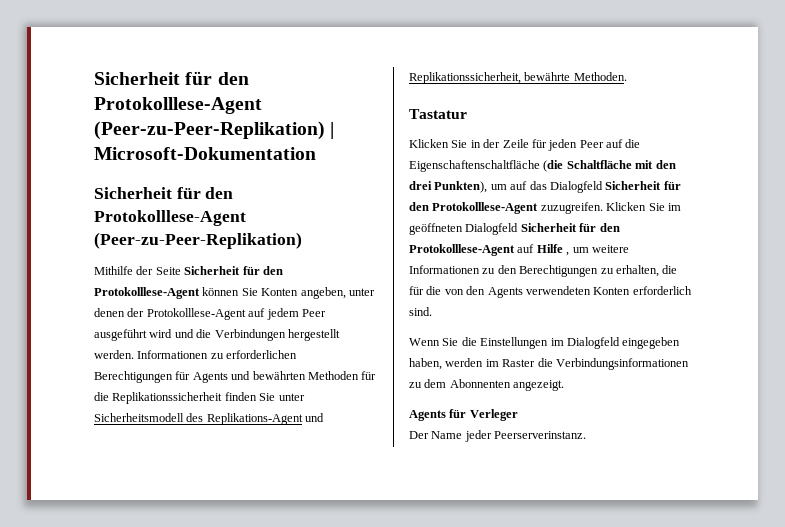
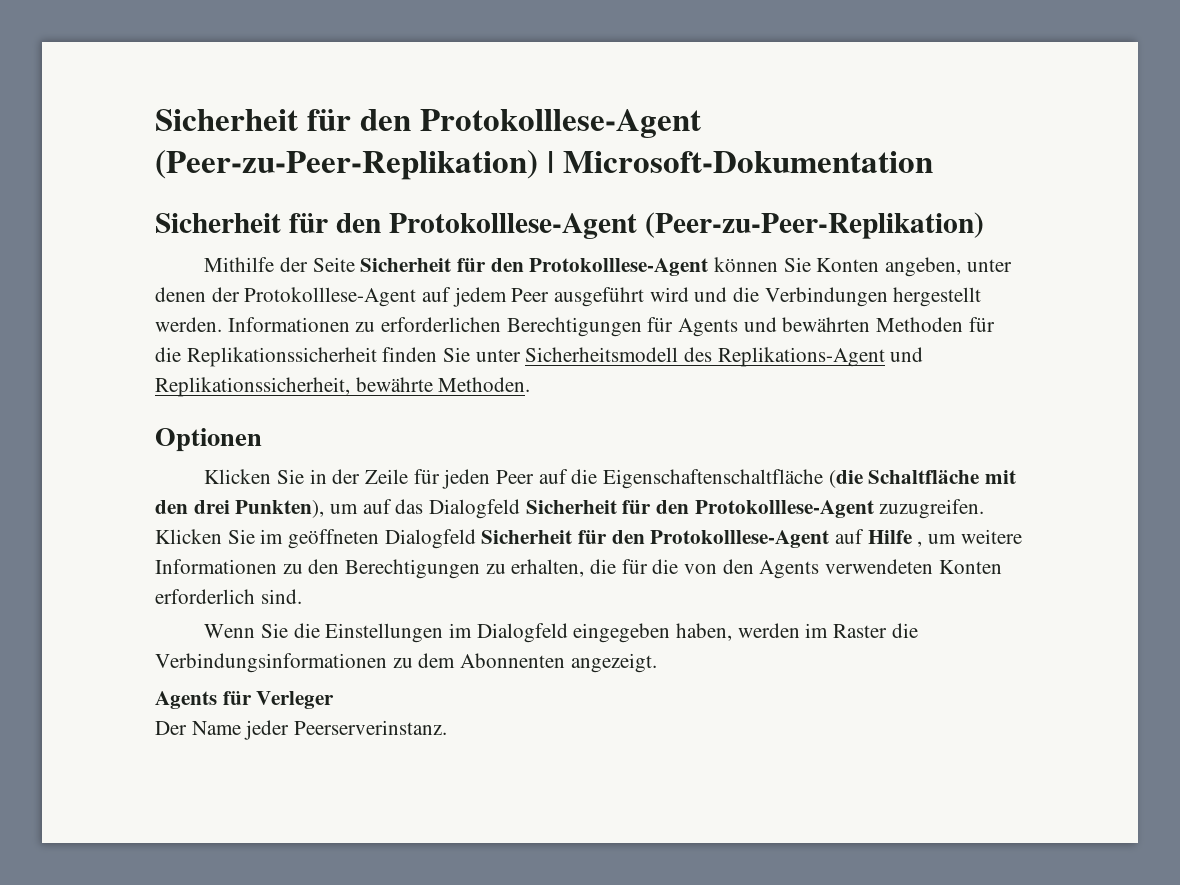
[409,109,467,119] Tastatur -> [155,428,262,452] Optionen

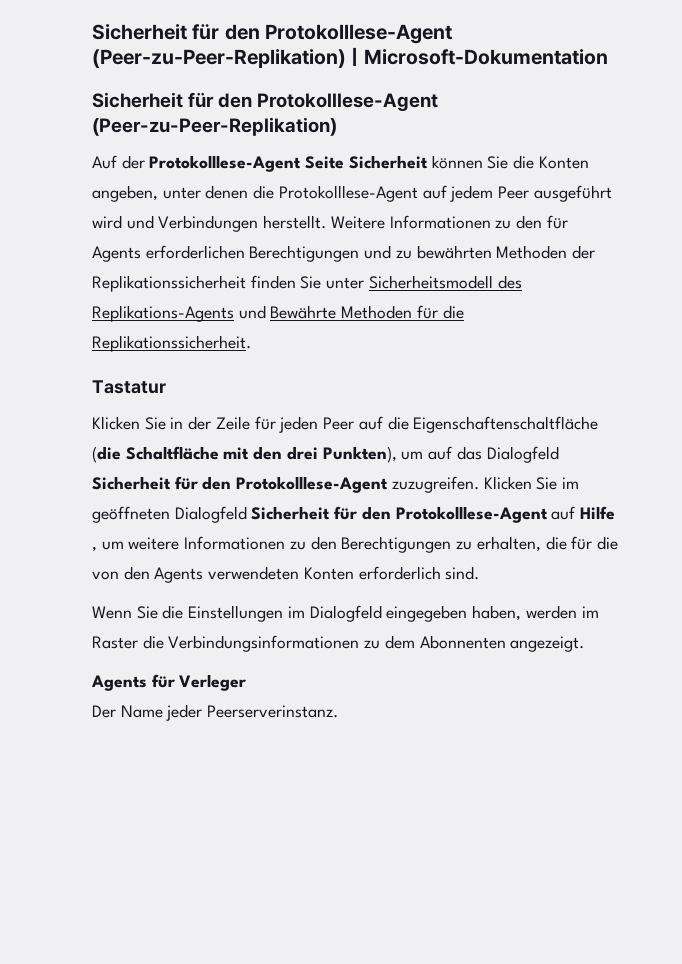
[204,257,709,276] Mithilfe der Seite Sicherheit für den Protokolllese-Agent -> [92,155,428,172] Auf der Protokolllese-Agent Seite Sicherheit
(811, 264) none -> [513,155,535,169] die
[211,287,240,302] der -> [253,185,275,199] die
[733,287,982,307] [155,317,995,337] [155,347,181,362] die Verbindungen hergestellt werden. Informationen zu erforderlichen Berechtigungen für Agents und bewährten Methoden für die -> [158,215,568,232] [92,245,596,262] Verbindungen herstellt. Weitere Informationen zu den für Agents erforderlichen Berechtigungen und zu bewährten Methoden der
[717,347,924,367] [155,377,531,397] [155,428,262,452] Replikations-Agent und Replikationssicherheit, bewährte Methoden. // Optionen -> [92,305,464,322] [92,335,251,352] [92,380,166,394] Replikations-Agents und Bewährte Methoden für die Replikationssicherheit. // Tastatur

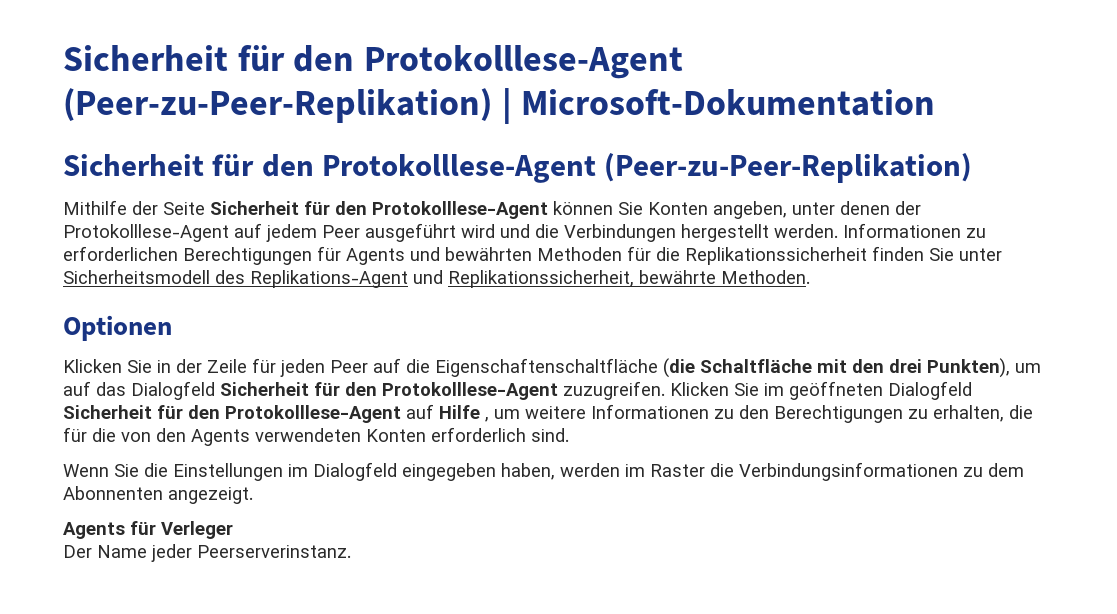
[92,155,428,172] Auf der Protokolllese-Agent Seite Sicherheit -> [63,200,548,219] Mithilfe der Seite Sicherheit für den Protokolllese-Agent
[513,155,535,169] die -> (643, 208) none
[253,185,275,199] die -> [895,201,921,215] der
[158,215,568,232] [92,245,596,262] Verbindungen herstellt. Weitere Informationen zu den für Agents erforderlichen Berechtigungen und zu bewährten Methoden der -> [535,223,986,242] [63,246,680,265] die Verbindungen hergestellt werden. Informationen zu erforderlichen Berechtigungen für Agents und bewährten Methoden für die
[92,305,464,322] [92,335,251,352] [92,380,166,394] Replikations-Agents und Bewährte Methoden für die Replikationssicherheit. // Tastatur -> [250,270,810,288] [63,315,172,341] Replikations-Agent und Replikationssicherheit, bewährte Methoden. // Optionen

